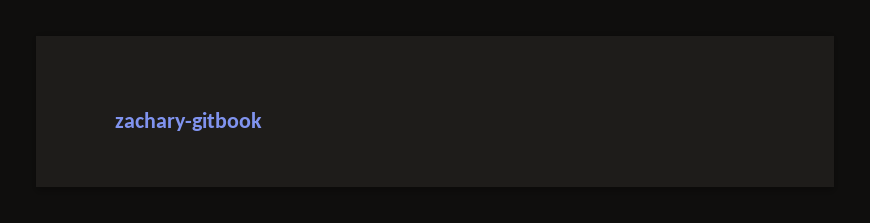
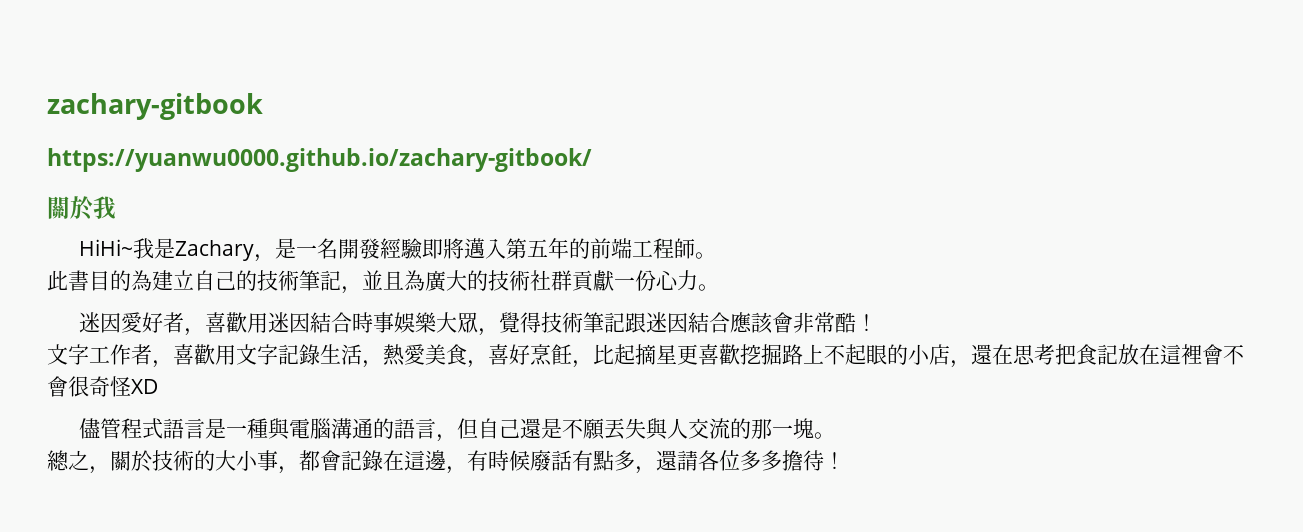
(262, 121) none -> [47,148,592,172] [47,196,116,220] [79,238,717,262] [47,270,719,294] [79,312,878,336] [47,344,1244,368] [47,376,158,397] [79,418,836,442] [47,450,845,474] // https://yuanwu0000.github.io/zachary-gitbook/ // 關於我 // HiHi~我是Zachary，是一名開發經驗即將邁入第五年的前端工程師。 // 此書目的為建立自己的技術筆記，並且為廣大的技術社群貢獻一份心力。 // 迷因愛好者，喜歡用迷因結合時事娛樂大眾，覺得技術筆記跟迷因結合應該會非常酷！ // 文字工作者，喜歡用文字記錄生活，熱愛美食，喜好烹飪，比起摘星更喜歡挖掘路上不起眼的小店，還在思考把食記放在這裡會不會很奇怪XD // 儘管程式語言是一種與電腦溝通的語言，但自己還是不願丟失與人交流的那一塊。 // 總之，關於技術的大小事，都會記錄在這邊，有時候廢話有點多，還請各位多多擔待！

